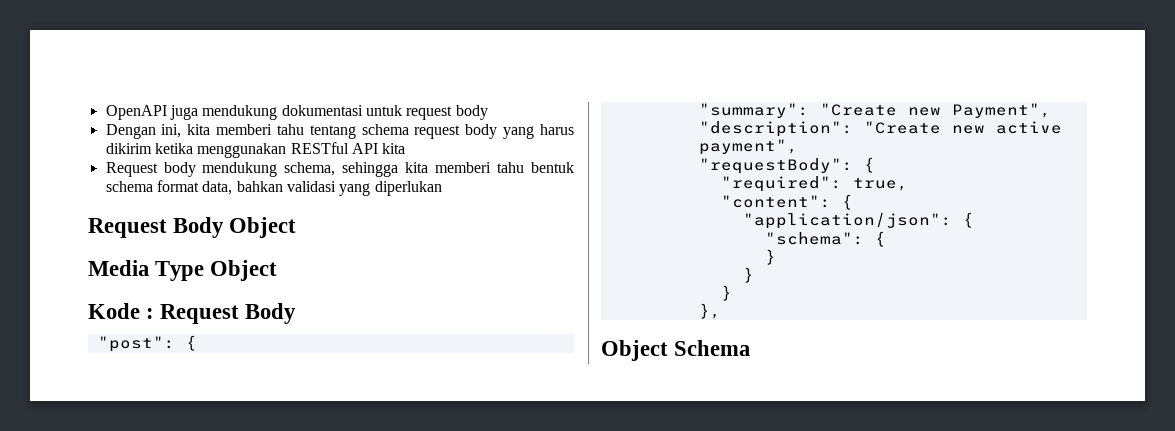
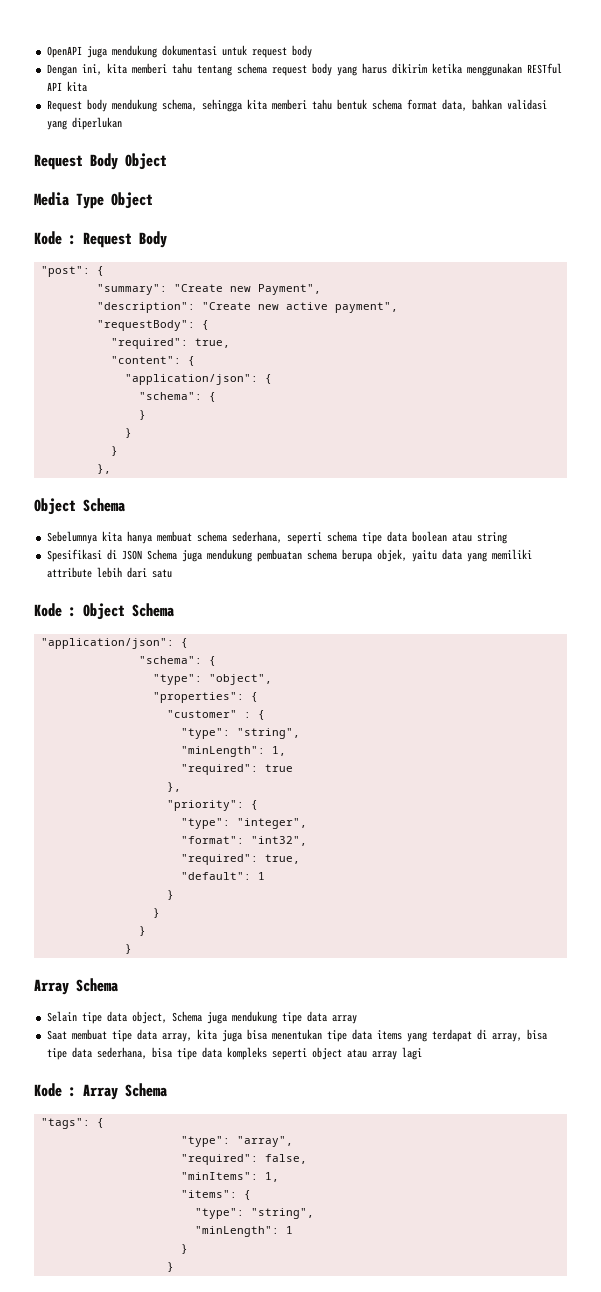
(751, 348) none -> [46,531,507,544] [46,549,532,562] [46,567,172,578] [34,603,175,620] [40,638,188,649] [138,656,216,666] [152,674,272,685] [152,692,258,703] [166,710,265,720] [180,728,300,739] [180,746,286,757] [180,764,293,775] [166,782,181,792] [166,800,258,811] [180,818,307,829] [180,836,307,846] [180,854,300,865] [180,872,265,880] [166,890,174,900] [152,908,160,918] [138,926,146,936] [124,944,132,954] [34,978,119,995] [46,1011,357,1024] [46,1029,547,1042] [46,1047,422,1060] [34,1083,168,1100] [40,1118,104,1129] [180,1136,293,1147] [180,1154,307,1165] [180,1172,279,1182] [180,1190,251,1200] [194,1208,314,1219] [194,1226,293,1237] [180,1244,188,1254] [166,1262,174,1272] // Sebelumnya kita hanya membuat schema sederhana, seperti schema tipe data boolean atau string // Spesifikasi di JSON Schema juga mendukung pembuatan schema berupa objek, yaitu data yang memiliki attribute lebih dari satu // Kode : Object Schema // "application/json": { // "schema": { // "type": "object", // "properties": { // "customer" : { // "type": "string", // "minLength": 1, // "required": true // }, // "priority": { // "type": "integer", // "format": "int32", // "required": true, // "default": 1 // } // } // } // } // Array Schema // Selain tipe data object, Schema juga mendukung tipe data array // Saat membuat tipe data array, kita juga bisa menentukan tipe data items yang terdapat di array, bisa tipe data sederhana, bisa tipe data kompleks seperti object atau array lagi // Kode : Array Schema // "tags": { // "type": "array", // "required": false, // "minItems": 1, // "items": { // "type": "string", // "minLength": 1 // } // }

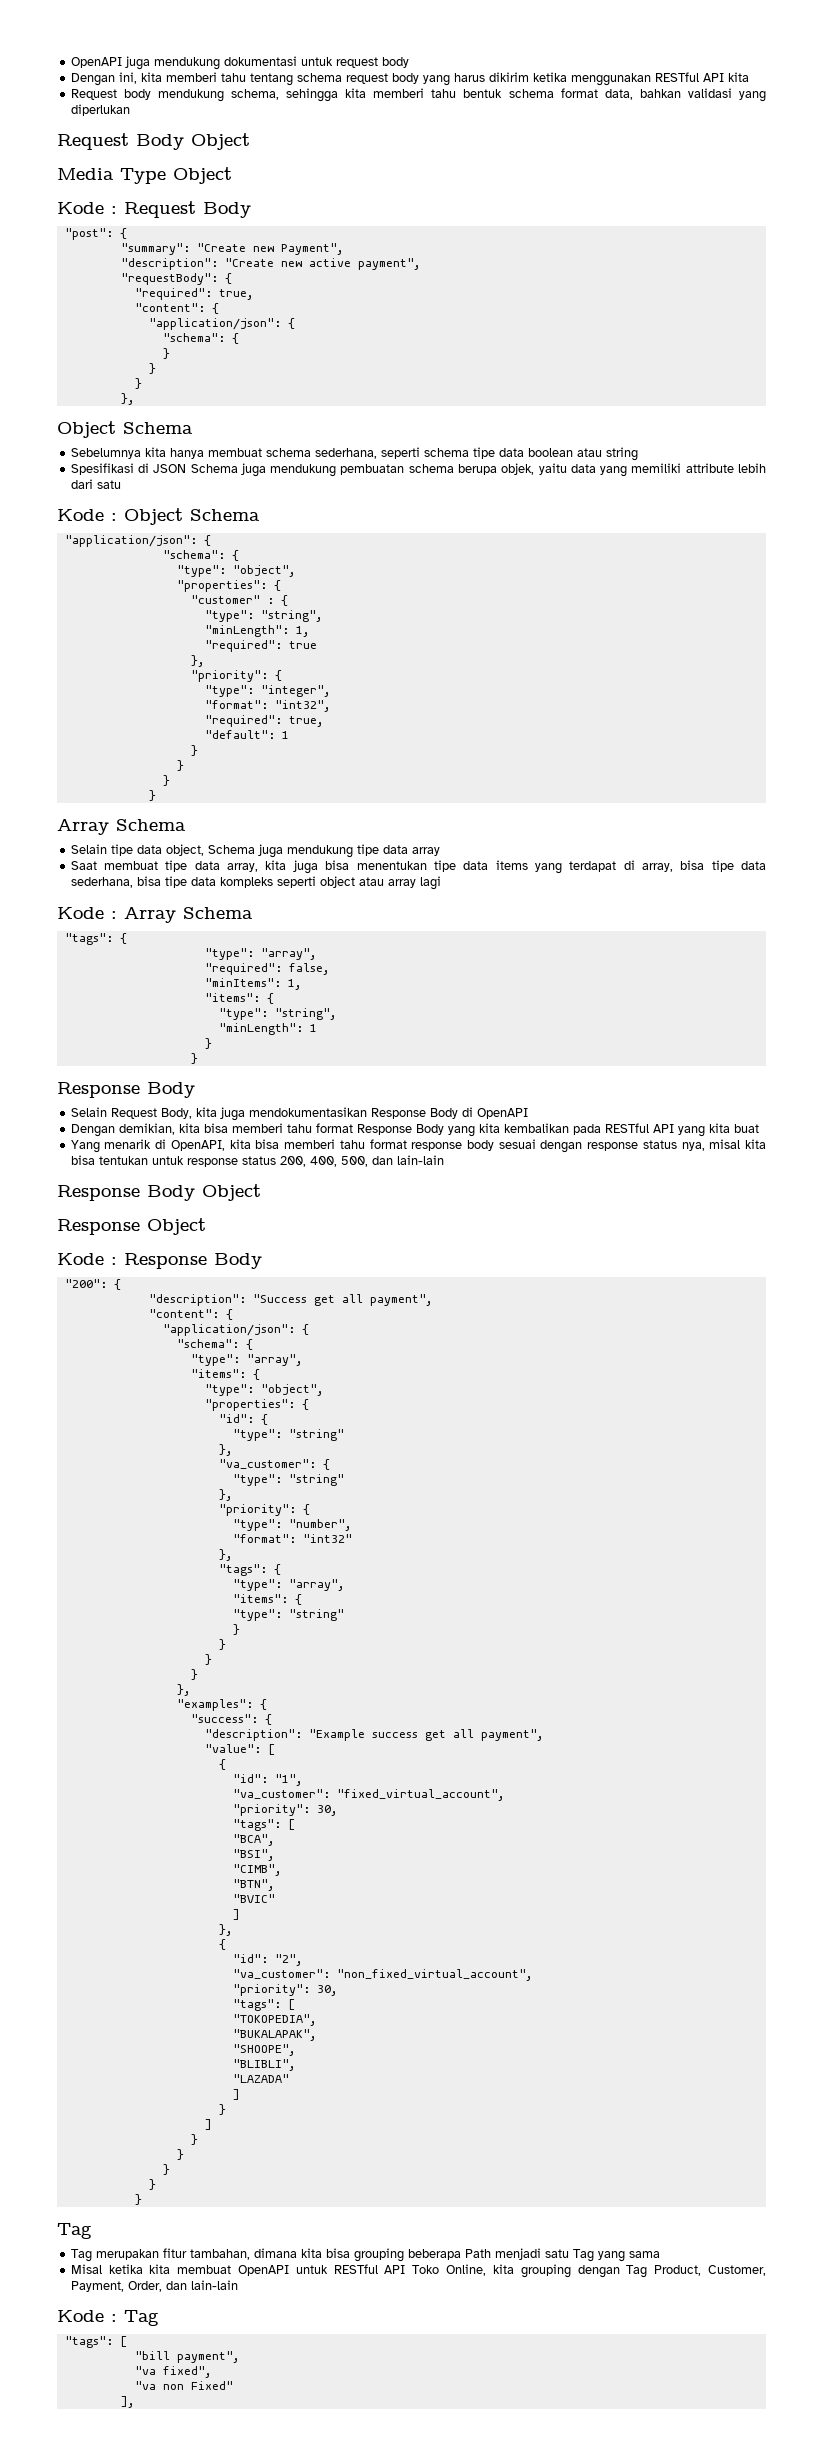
(174, 1267) none -> [57,1082,195,1098] [70,1107,528,1121] [70,1123,759,1137] [70,1139,767,1153] [70,1155,444,1167] [57,1184,261,1201] [57,1218,206,1235] [57,1253,262,1269] [64,1279,121,1290] [148,1294,433,1306] [148,1309,233,1320] [162,1324,309,1336] [176,1339,253,1350] [190,1354,303,1366] [190,1369,260,1380] [204,1384,324,1396] [204,1399,309,1411] [218,1414,268,1425] [232,1429,344,1441] [218,1444,233,1456] [218,1459,330,1470] [232,1474,344,1486] [218,1489,233,1501] [218,1504,310,1516] [232,1519,352,1531] [232,1534,352,1543] [218,1549,233,1561] [218,1564,281,1576] [232,1579,345,1591] [232,1594,302,1605] [232,1609,344,1621] [232,1624,240,1635] [218,1639,226,1650] [204,1654,212,1665] [190,1669,198,1680] [176,1684,191,1696] [176,1699,267,1711] [190,1714,272,1725] [204,1729,544,1741] [204,1744,275,1755] [218,1759,226,1770] [232,1774,303,1786] [232,1789,505,1801] [232,1804,338,1816] [232,1819,295,1831] [232,1834,275,1846] [232,1849,275,1861] [232,1864,282,1876] [232,1879,275,1891] [232,1894,275,1903] [232,1909,240,1920] [218,1924,233,1936] [218,1939,226,1950] [232,1954,303,1966] [232,1969,533,1981] [232,1984,338,1996] [232,1999,295,2011] [232,2014,317,2026] [232,2029,317,2041] [232,2044,296,2056] [232,2059,296,2071] [232,2074,289,2083] [232,2089,240,2100] [218,2104,226,2115] [204,2119,212,2130] [190,2134,198,2145] [176,2149,184,2160] [162,2164,170,2175] [148,2179,156,2190] [134,2194,142,2205] [57,2223,92,2239] [70,2248,660,2262] [70,2264,767,2278] [70,2280,238,2292] [57,2310,159,2326] [64,2336,127,2348] [134,2351,240,2363] [134,2366,212,2378] [134,2381,233,2390] [120,2396,135,2408] // Response Body // Selain Request Body, kita juga mendokumentasikan Response Body di OpenAPI // Dengan demikian, kita bisa memberi tahu format Response Body yang kita kembalikan pada RESTful API yang kita buat // Yang menarik di OpenAPI, kita bisa memberi tahu format response body sesuai dengan response status nya, misal kita bisa tentukan untuk response status 200, 400, 500, dan lain-lain // Response Body Object // Response Object // Kode : Response Body // "200": { // "description": "Success get all payment", // "content": { // "application/json": { // "schema": { // "type": "array", // "items": { // "type": "object", // "properties": { // "id": { // "type": "string" // }, // "va_customer": { // "type": "string" // }, // "priority": { // "type": "number", // "format": "int32" // }, // "tags": { // "type": "array", // "items": { // "type": "string" // } // } // } // } // }, // "examples": { // "success": { // "description": "Example success get all payment", // "value": [ // { // "id": "1", // "va_customer": "fixed_virtual_account", // "priority": 30, // "tags": [ // "BCA", // "BSI", // "CIMB", // "BTN", // "BVIC" // ] // }, // { // "id": "2", // "va_customer": "non_fixed_virtual_account", // "priority": 30, // "tags": [ // "TOKOPEDIA", // "BUKALAPAK", // "SHOOPE", // "BLIBLI", // "LAZADA" // ] // } // ] // } // } // } // } // } // Tag // Tag merupakan fitur tambahan, dimana kita bisa grouping beberapa Path menjadi satu Tag yang sama // Misal ketika kita membuat OpenAPI untuk RESTful API Toko Online, kita grouping dengan Tag Product, Customer, Payment, Order, dan lain-lain // Kode : Tag // "tags": [ // "bill payment", // "va fixed", // "va non Fixed" // ],

